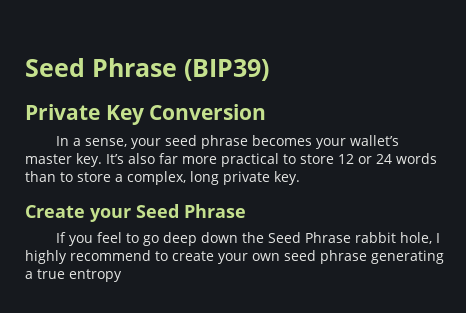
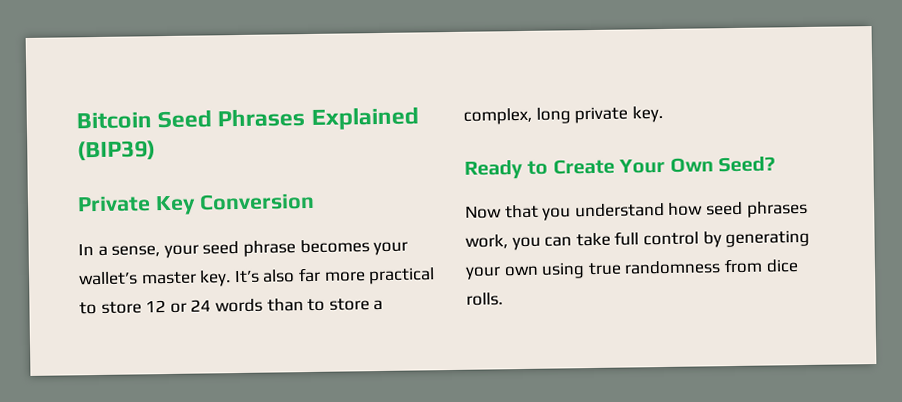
[25,58,177,77] Seed Phrase -> [76,106,419,130] Bitcoin Seed Phrases Explained
[25,204,246,222] [56,232,441,246] [25,250,444,264] [25,269,122,282] Create your Seed Phrase // If you feel to go deep down the Seed Phrase rabbit hole, I highly recommend to create your own seed phrase generating a true entropy -> [464,156,776,180] [465,200,808,221] [465,229,811,251] [465,258,799,280] [466,292,503,306] Ready to Create Your Own Seed? // Now that you understand how seed phrases work, you can take full control by generating your own using true randomness from dice rolls.

